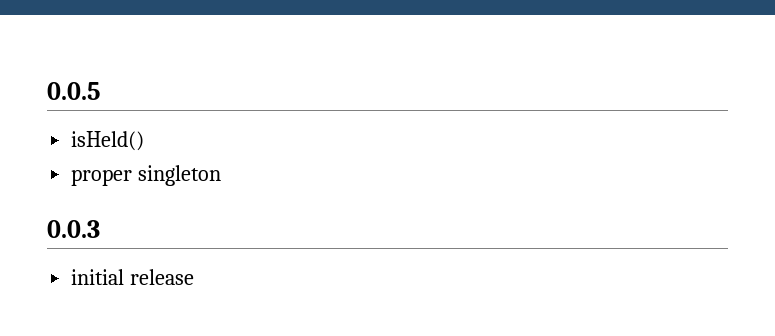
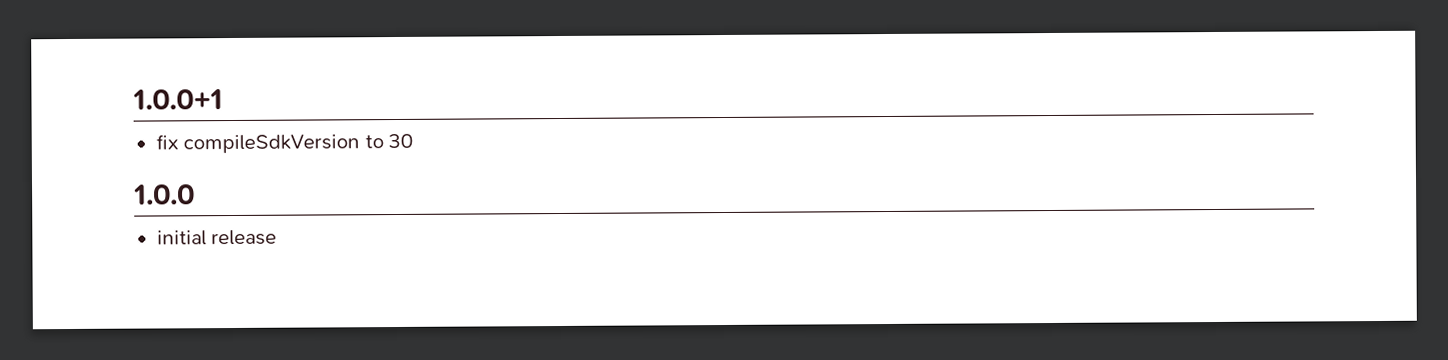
[47,82,101,100] [71,131,145,151] [71,165,222,186] [47,220,100,238] 0.0.5 // isHeld() // proper singleton // 0.0.3 -> [132,89,223,110] [155,133,414,154] [133,184,195,205] 1.0.0+1 // fix compileSdkVersion to 30 // 1.0.0

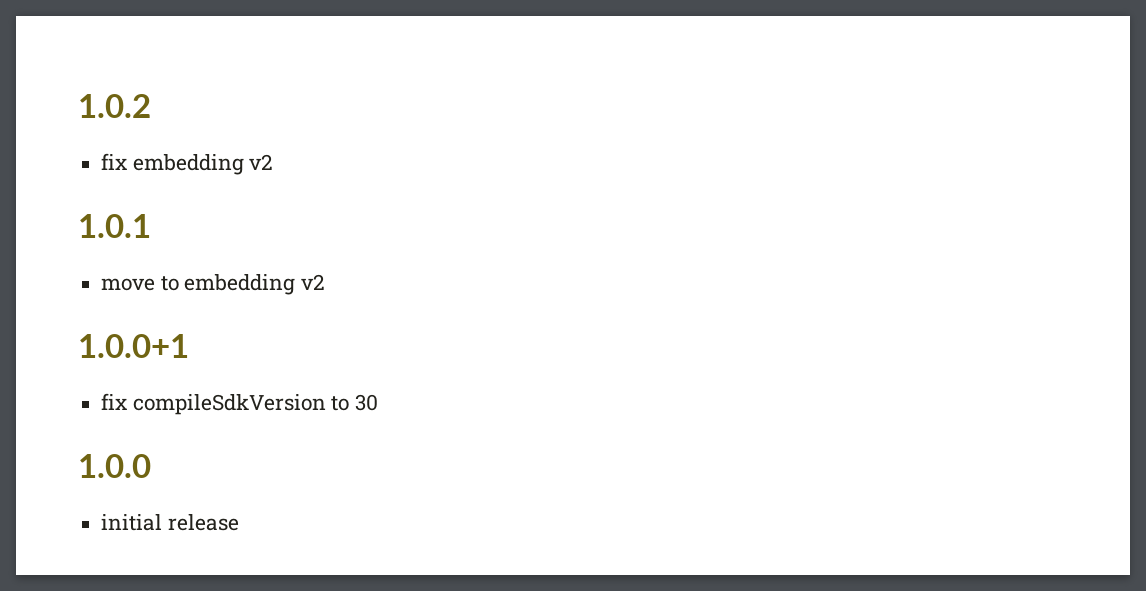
(132, 99) none -> [78,94,151,118] [101,153,274,175] [78,214,151,238] [101,274,326,295] 1.0.2 // fix embedding v2 // 1.0.1 // move to embedding v2 //

